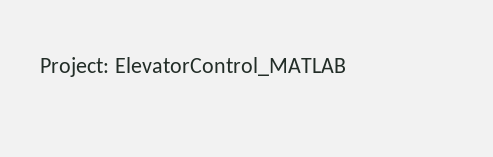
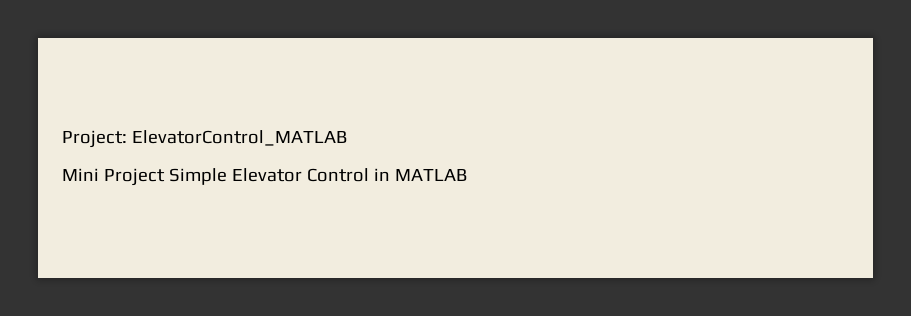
(346, 66) none -> [62,168,467,186] // Mini Project Simple Elevator Control in MATLAB

